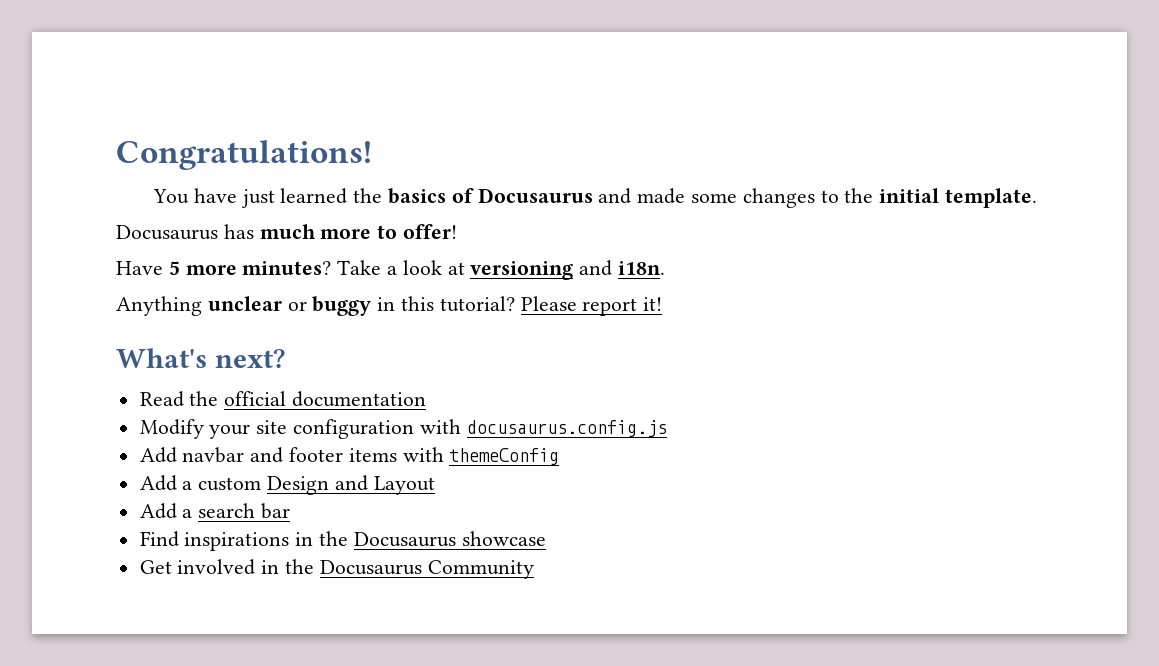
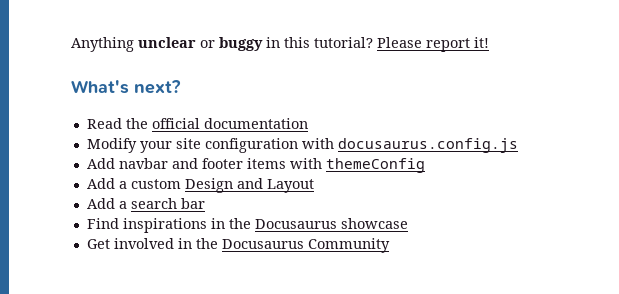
[116,140,372,170] [152,188,1037,208] [116,224,458,240] [116,260,666,280] Congratulations! // You have just learned the basics of Docusaurus and made some changes to the initial template. // Docusaurus has much more to offer! // Have 5 more minutes? Take a look at versioning and i18n. // -> (71, 44) none

